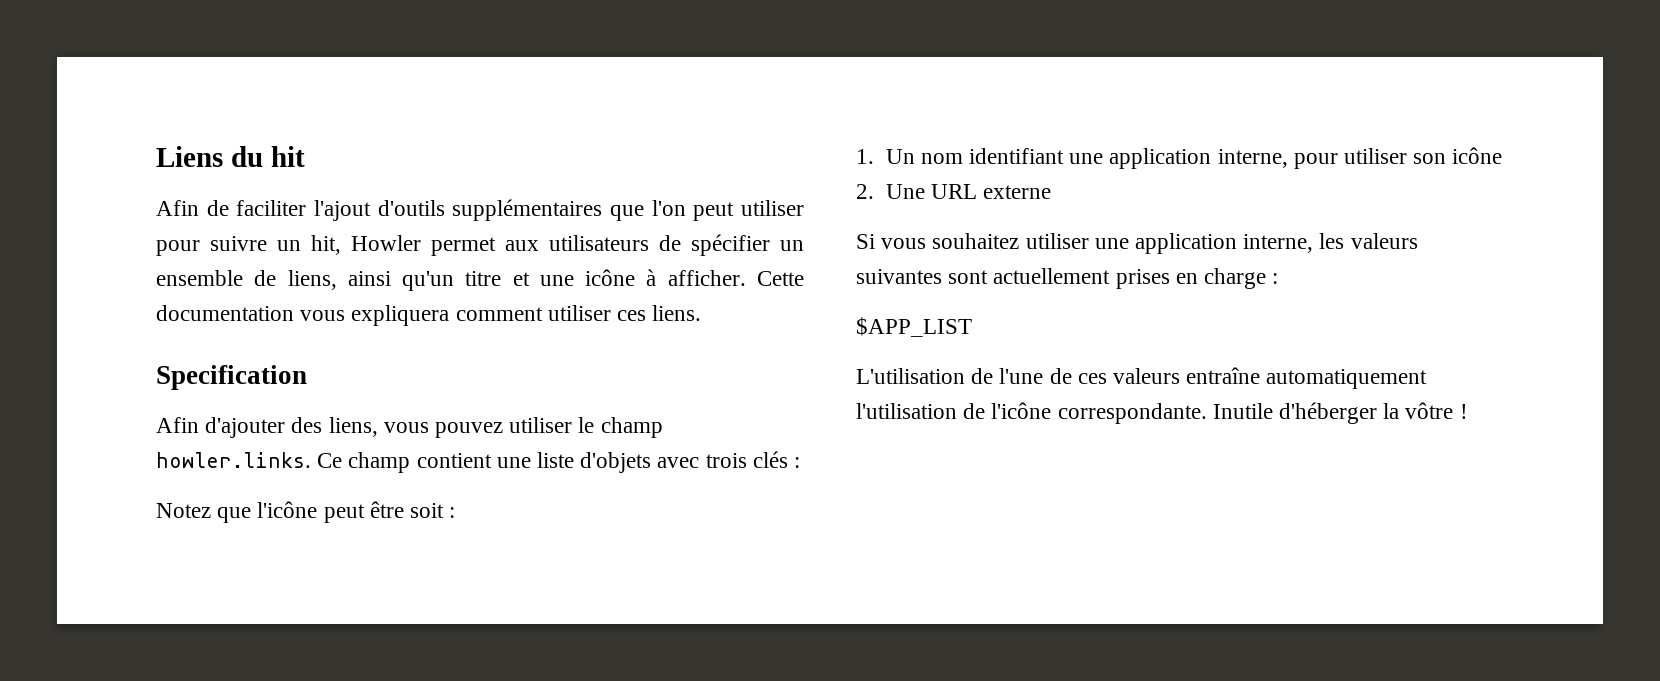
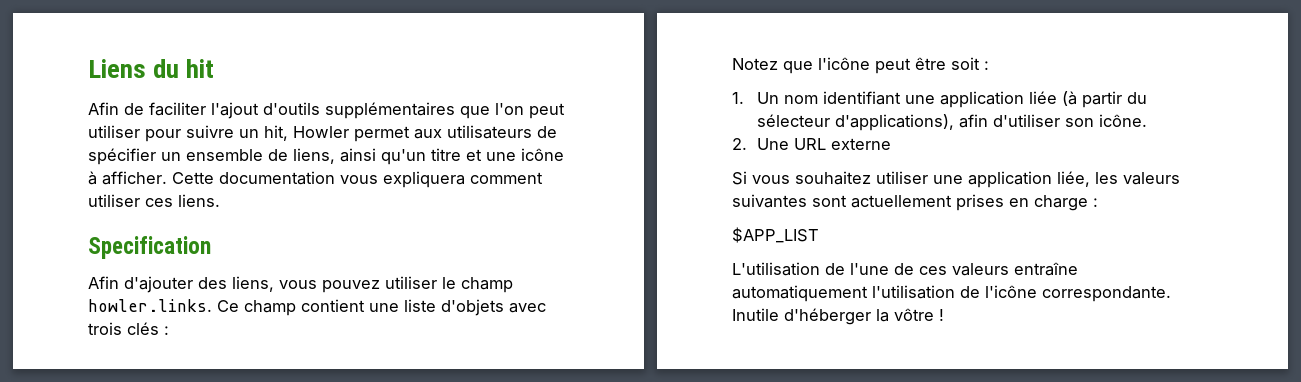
[1217,147,1503,169] interne, pour utiliser son icône -> [1029,91,1148,108] [757,114,1148,131] liée (à partir du sélecteur d'applications), afin d'utiliser son icône.
[1243,234,1314,253] interne, -> [1057,171,1090,187] liée,

